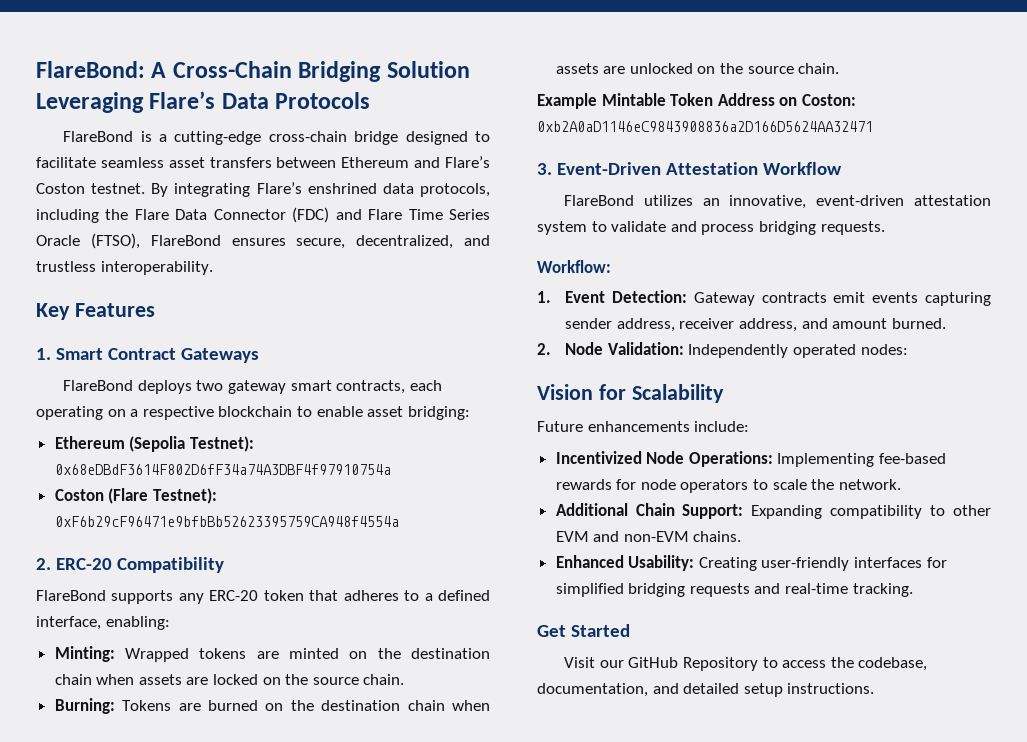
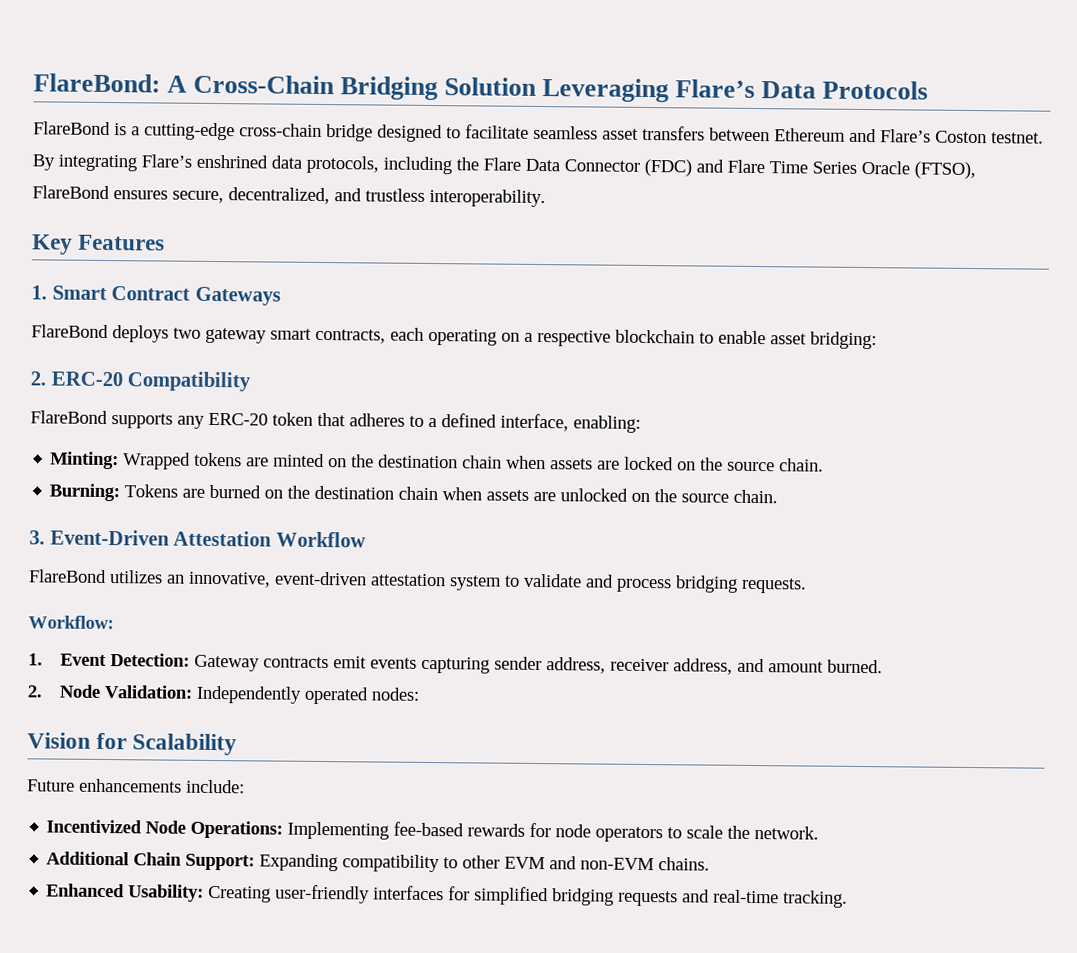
[54,436,254,452] [54,464,391,475] [54,488,217,504] [54,516,399,527] // Ethereum (Sepolia Testnet): 0x68eDBdF3614F802D6fF34a74A3DBF4f97910754a // Coston (Flare Testnet): 0xF6b29cF96471e9bfbBb52623395759CA948f4554a -> (877, 340) none
[537,93,856,109] [537,121,873,132] // Example Mintable Token Address on Coston: 0xb2A0aD1146eC9843908836a2D166D5624AA32471 -> (779, 496) none
[537,624,631,637] [564,657,928,671] [537,683,875,697] // Get Started // Visit our GitHub Repository to access the codebase, documentation, and detailed setup instructions. -> (849, 899) none

